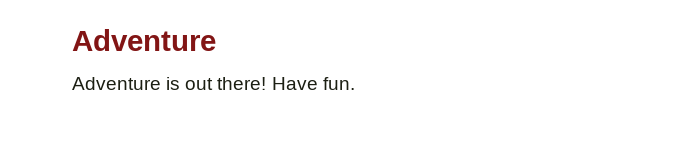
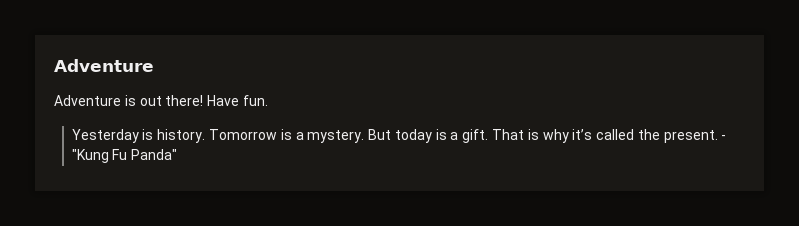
(355, 83) none -> [71,129,727,143] [71,149,178,163] // Yesterday is history. Tomorrow is a mystery. But today is a gift. That is why it’s called the present. - "Kung Fu Panda"

